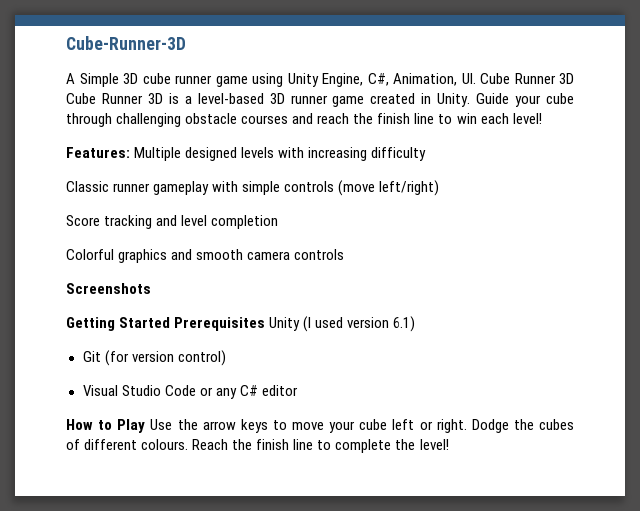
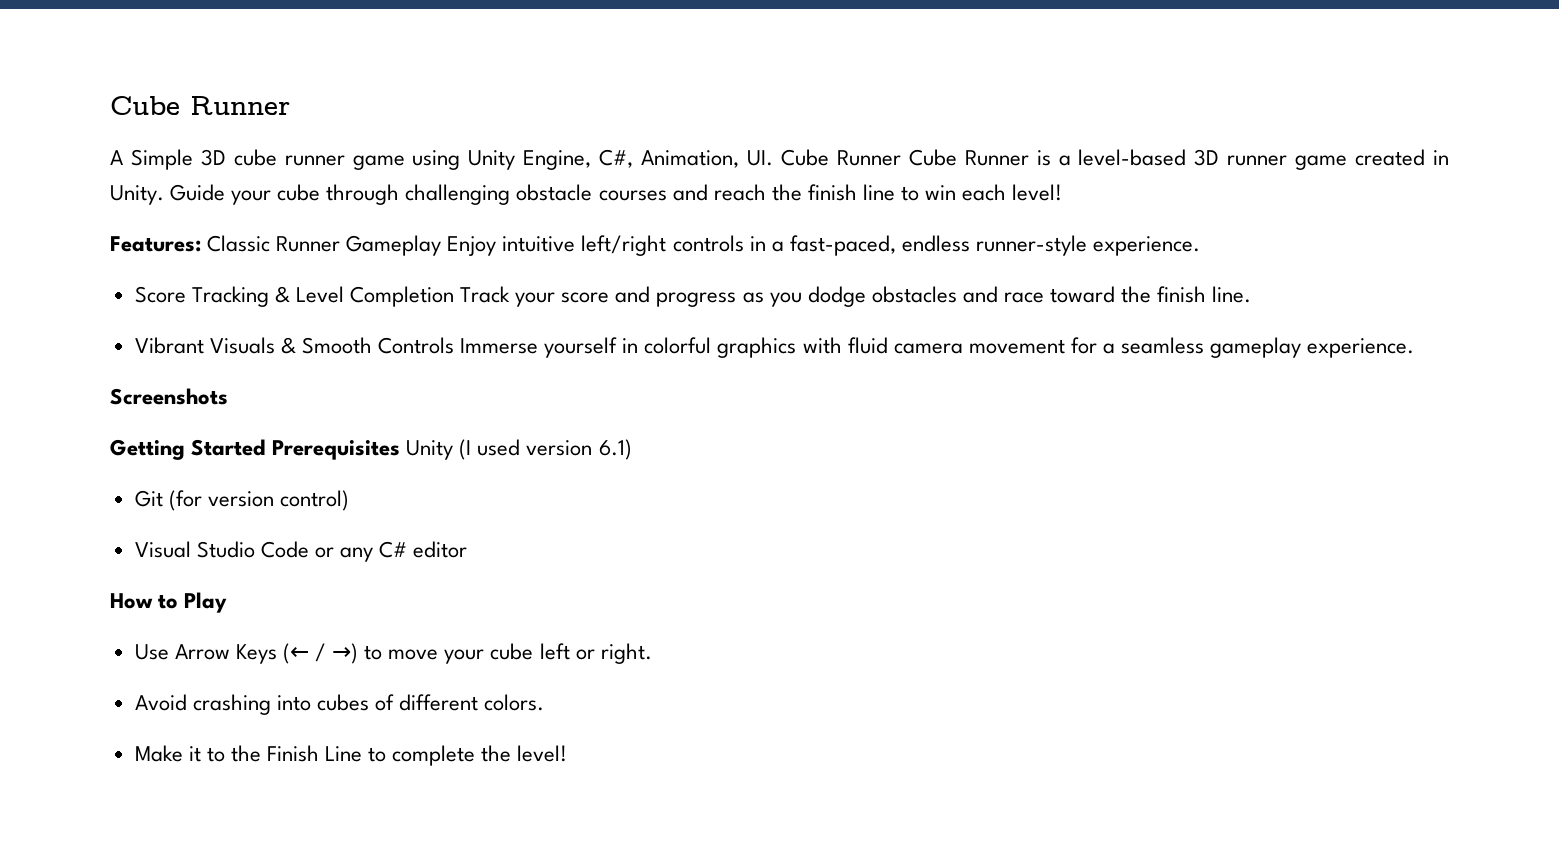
[66,36,186,50] Cube-Runner-3D -> [110,96,290,115] Cube Runner
[559,73,574,84] [66,93,163,104] 3D Cube Runner 3D -> [908,149,1029,166] Cube Runner
[134,147,427,161] [66,180,440,196] [66,215,279,229] [66,249,345,263] Multiple designed levels with increasing difficulty // Classic runner gameplay with simple controls (move left/right) // Score tracking and level completion // Colorful graphics and smooth camera controls -> [207,235,1200,256] [134,286,1252,307] [134,337,1415,358] Classic Runner Gameplay Enjoy intuitive left/right controls in a fast-paced, endless runner-style experience. // Score Tracking & Level Completion Track your score and progress as you dodge obstacles and race toward the finish line. // Vibrant Visuals & Smooth Controls Immerse yourself in colorful graphics with fluid camera movement for a seamless gameplay experience.
[150,419,268,433] Use the arrow keys -> [134,643,359,664] // Use Arrow Keys (← / →)
[471,419,574,433] [66,439,314,450] Dodge the cubes of different colours. Reach the finish line -> [134,694,545,715] [134,745,363,762] // Avoid crashing into cubes of different colors. // Make it to the Finish Line

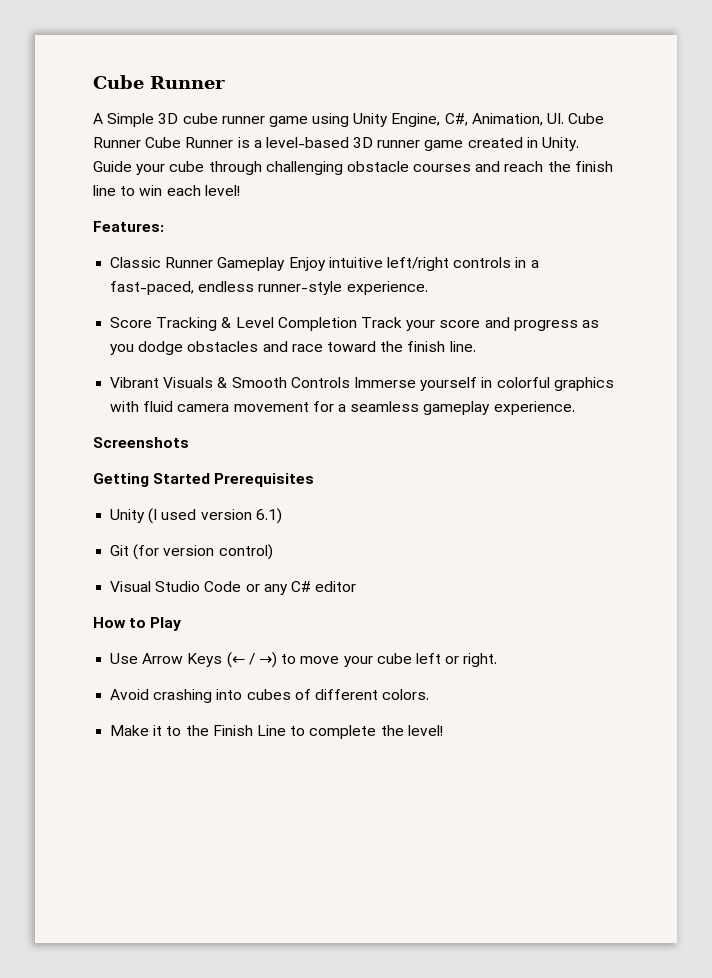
(201, 244) none -> (164, 226) //
(401, 450) none -> (315, 480) //

